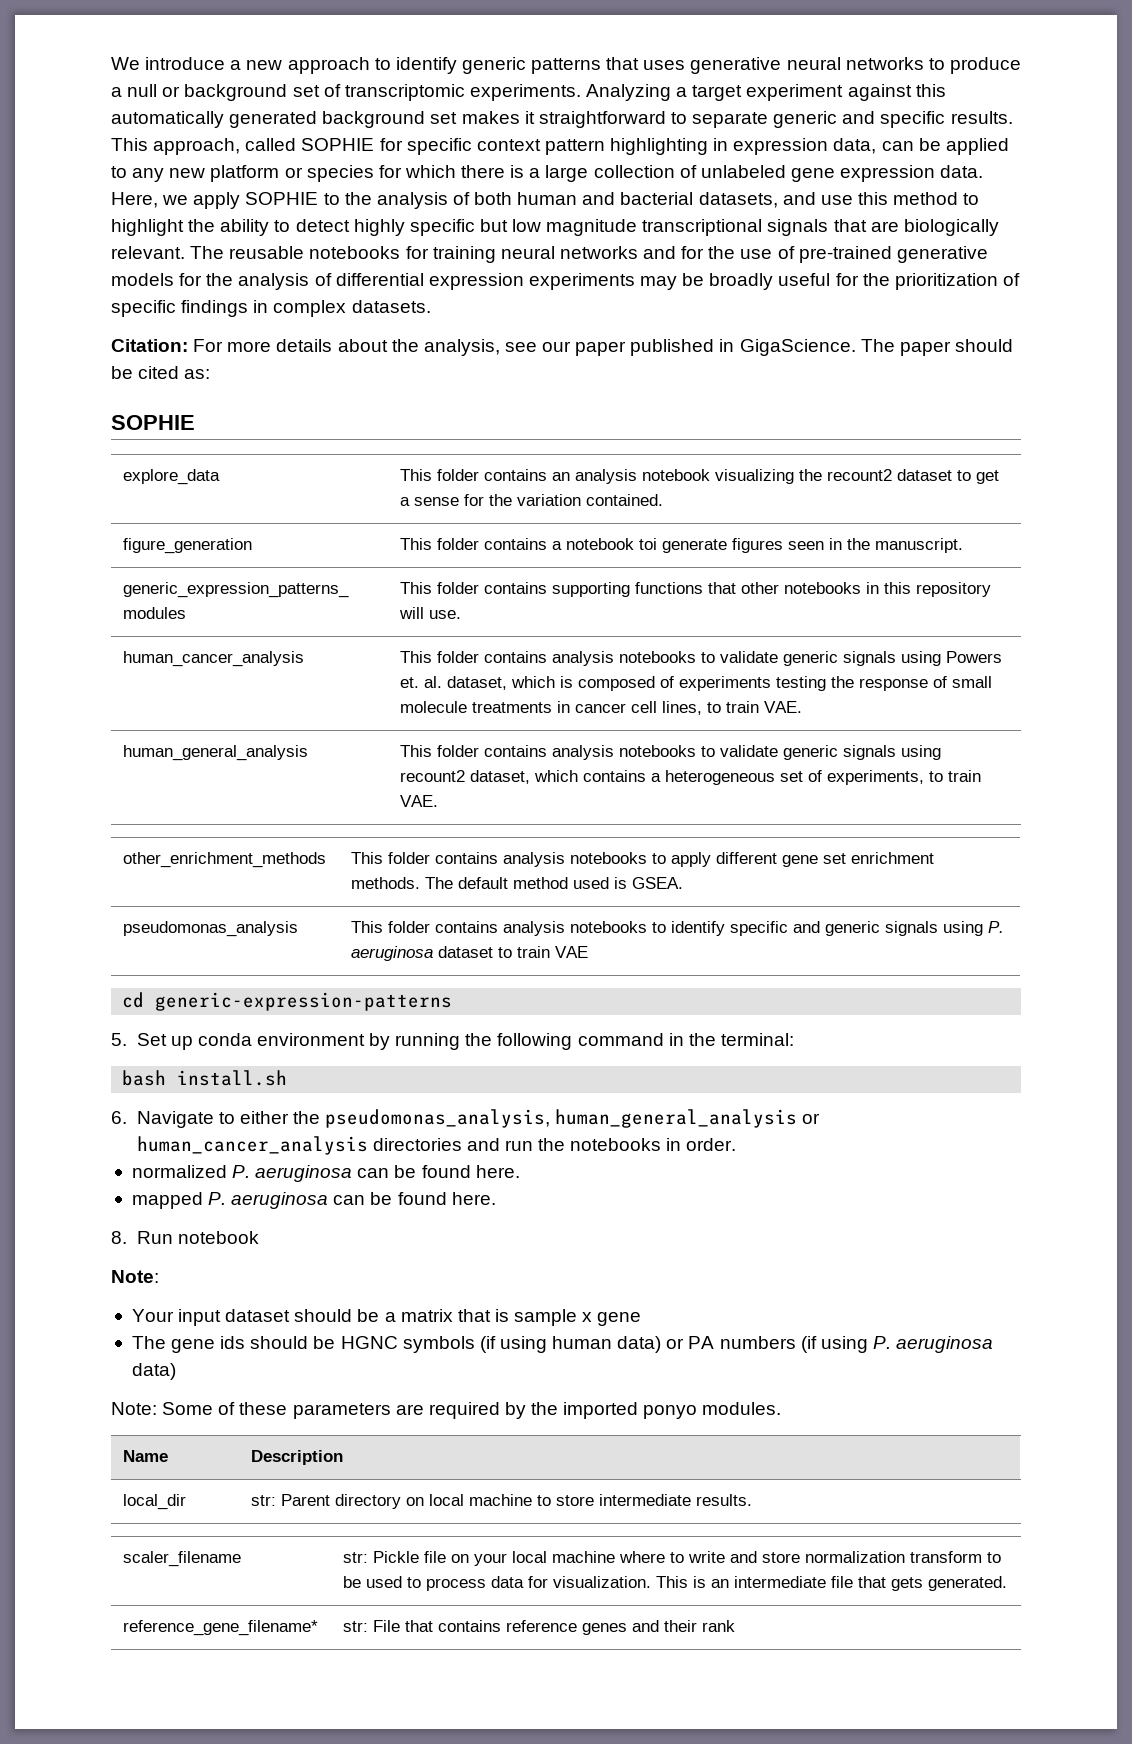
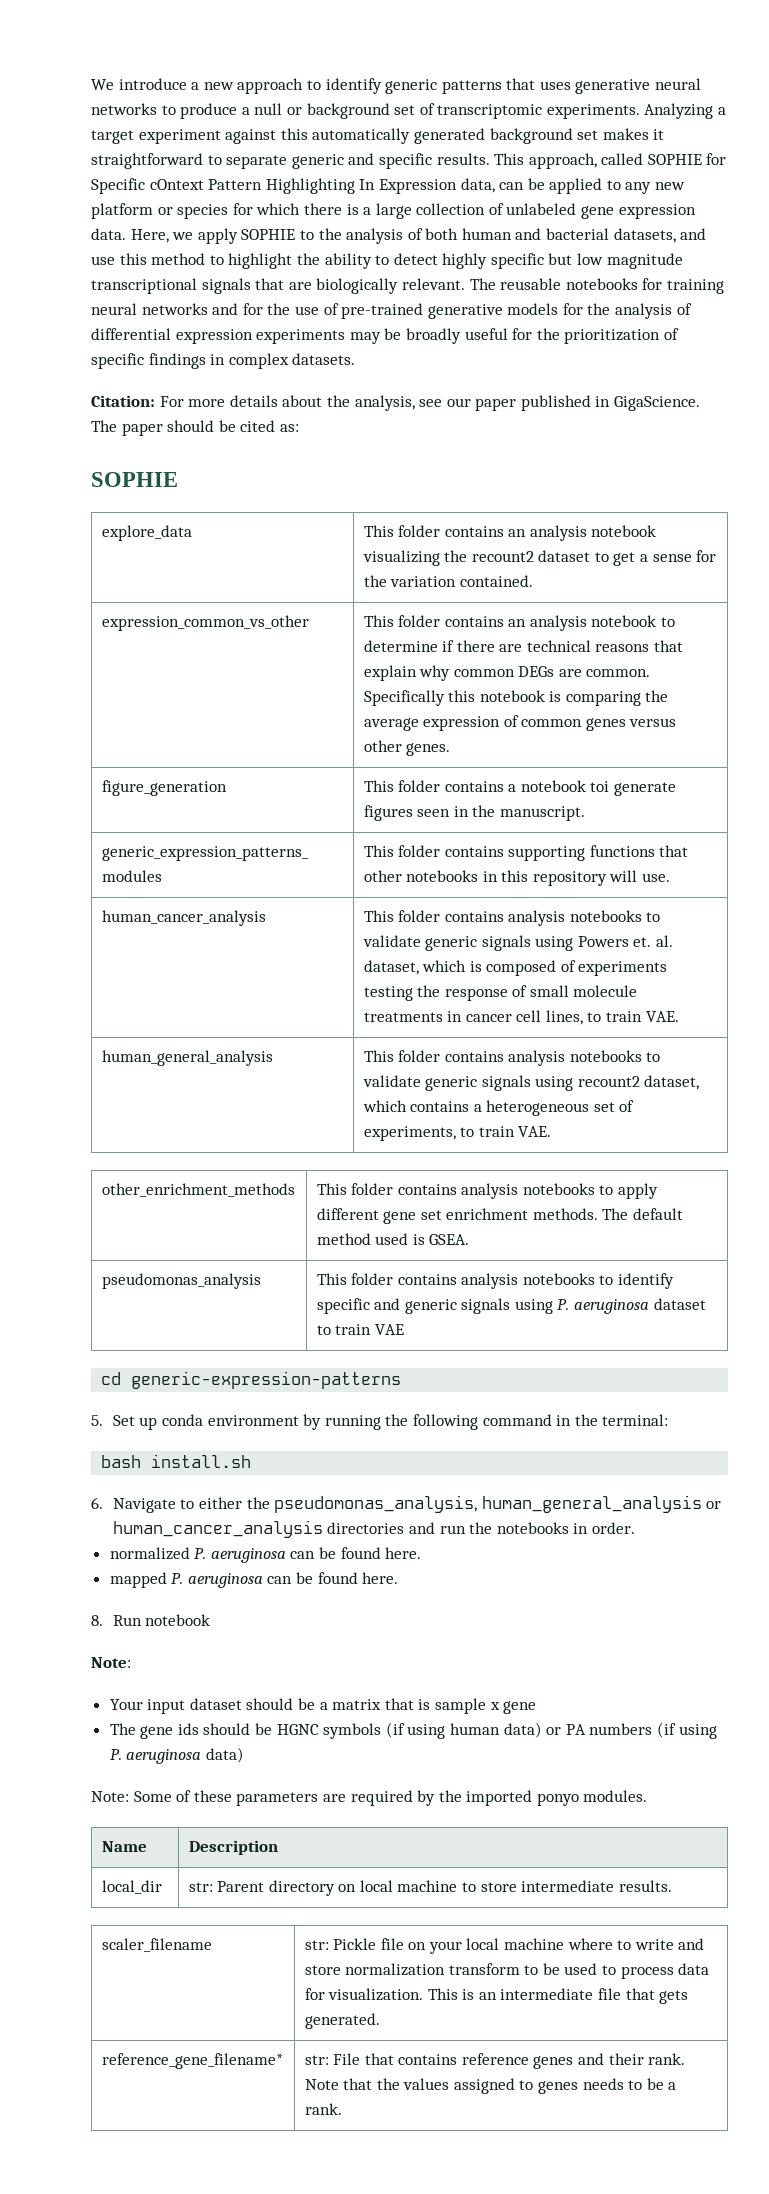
[406,138,829,155] specific context pattern highlighting in expression -> [91,178,457,194] Specific cOntext Pattern Highlighting In Expression
(664, 500) none -> [101,615,309,631] [363,615,676,631] [363,640,684,652] [363,665,651,681] [363,690,669,706] [363,715,677,731] [363,740,451,756] // expression_common_vs_other | This folder contains an analysis notebook to determine if there are technical reasons that explain why common DEGs are common. Specifically this notebook is comparing the average expression of common genes versus other genes.
[702,1620,736,1632] rank -> [648,2053,686,2065] [304,2078,677,2094] [304,2103,342,2115] rank. Note that the values assigned to genes needs to be a rank.

